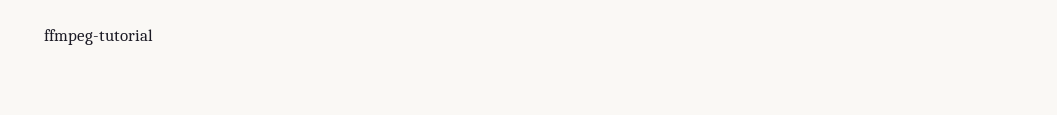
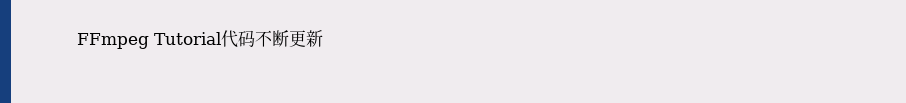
[44,29,153,45] ffmpeg-tutorial -> [77,30,323,49] FFmpeg Tutorial代码不断更新

